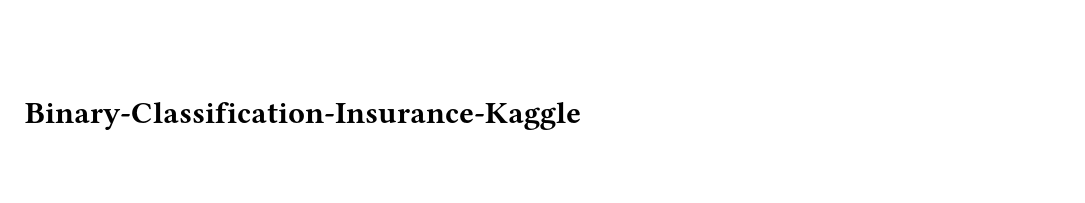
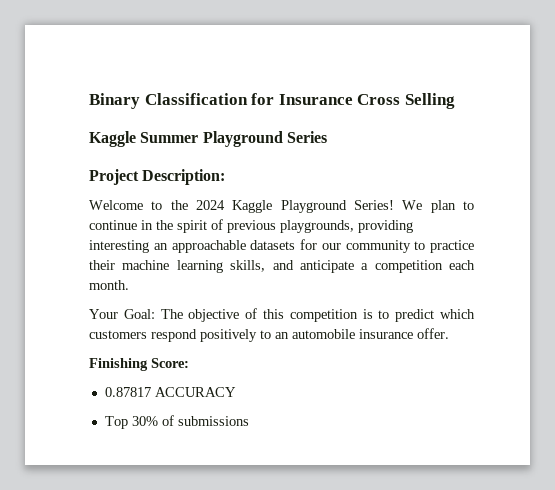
[25,102,581,130] Binary-Classification-Insurance-Kaggle -> [89,93,455,109] [89,131,327,147] [89,169,226,185] [89,200,474,213] [89,219,413,233] [89,239,474,253] [89,260,475,273] [89,280,129,290] [89,308,476,322] [89,328,449,342] [89,358,189,371] [104,387,236,397] [104,415,249,429] Binary Classification for Insurance Cross Selling // Kaggle Summer Playground Series // Project Description: // Welcome to the 2024 Kaggle Playground Series! We plan to continue in the spirit of previous playgrounds, providing interesting an approachable datasets for our community to practice their machine learning skills, and anticipate a competition each month. // Your Goal: The objective of this competition is to predict which customers respond positively to an automobile insurance offer. // Finishing Score: // 0.87817 ACCURACY // Top 30% of submissions

